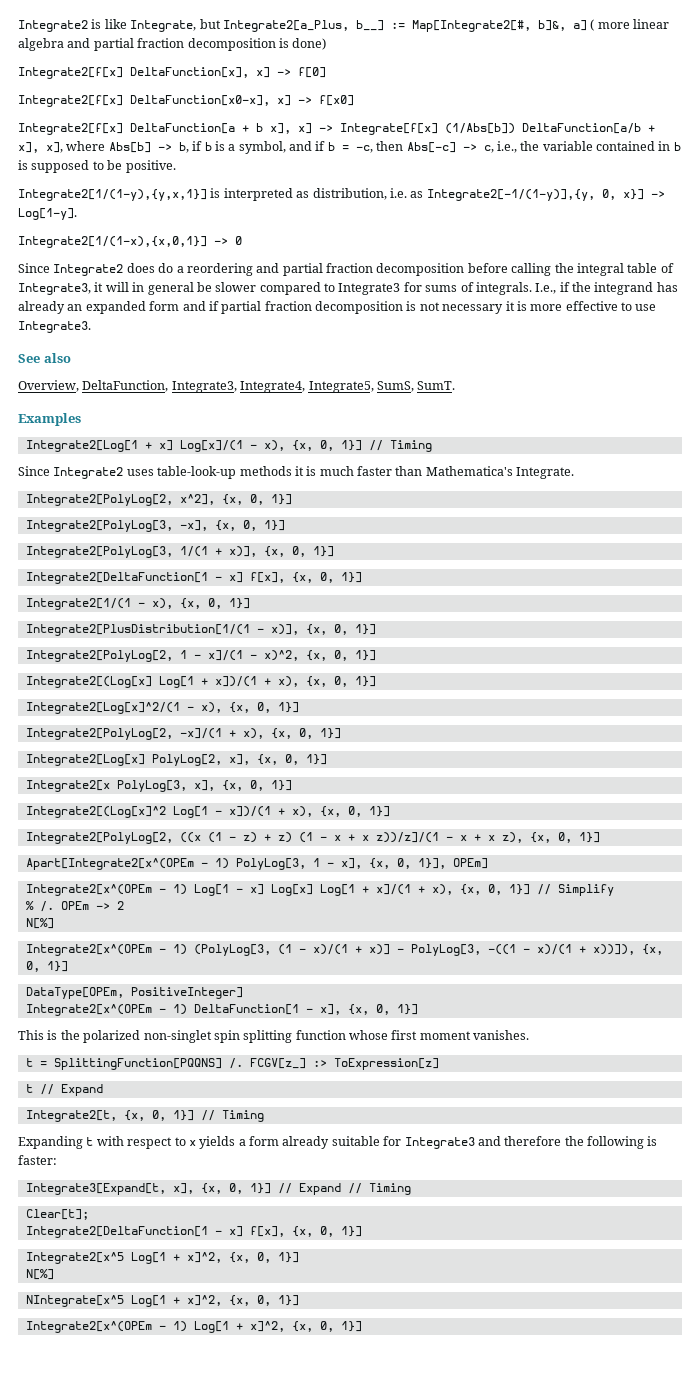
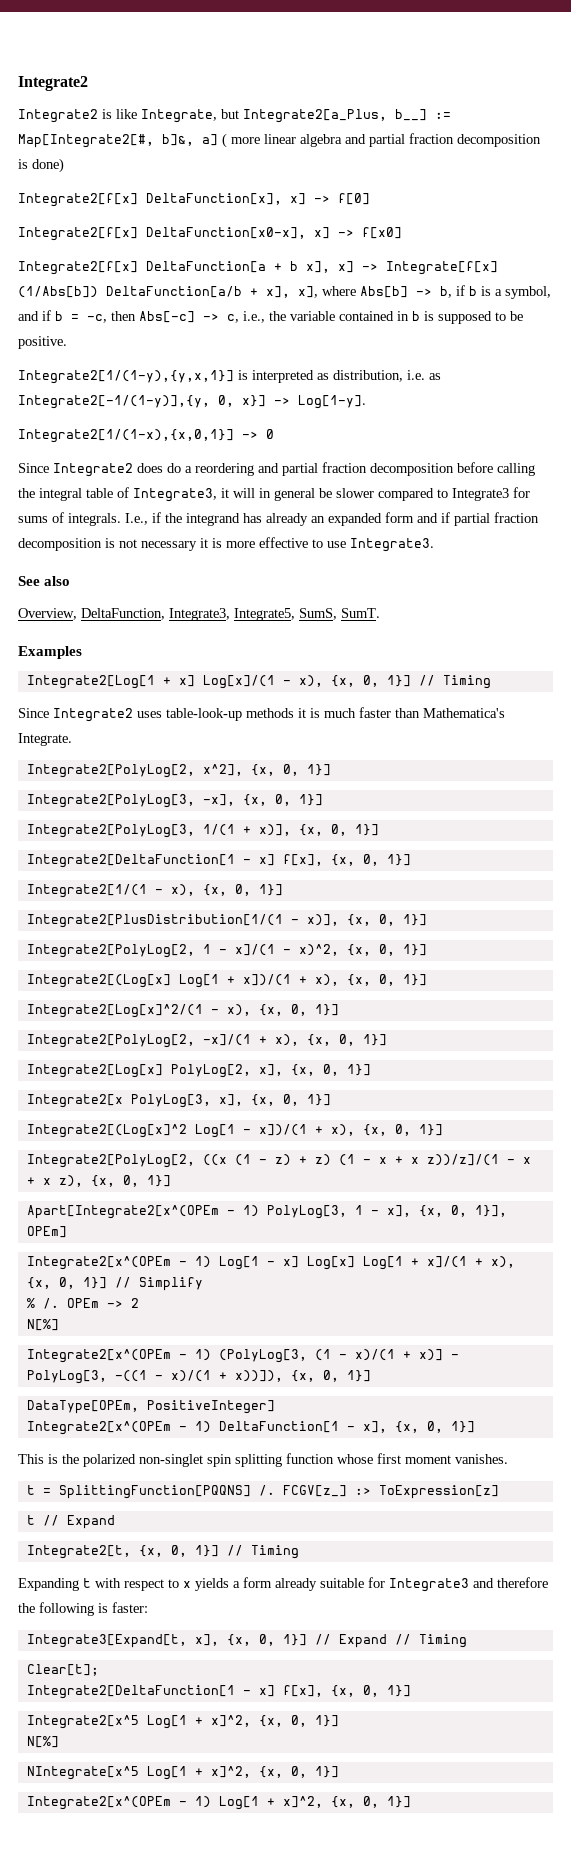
[18,20,88,32] Integrate2 -> [18,76,88,91] [18,109,98,123] Integrate2 // Integrate2
[240,381,306,393] Integrate4, -> (230, 614) none

